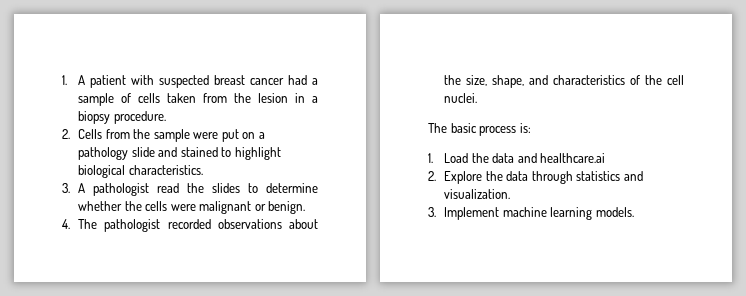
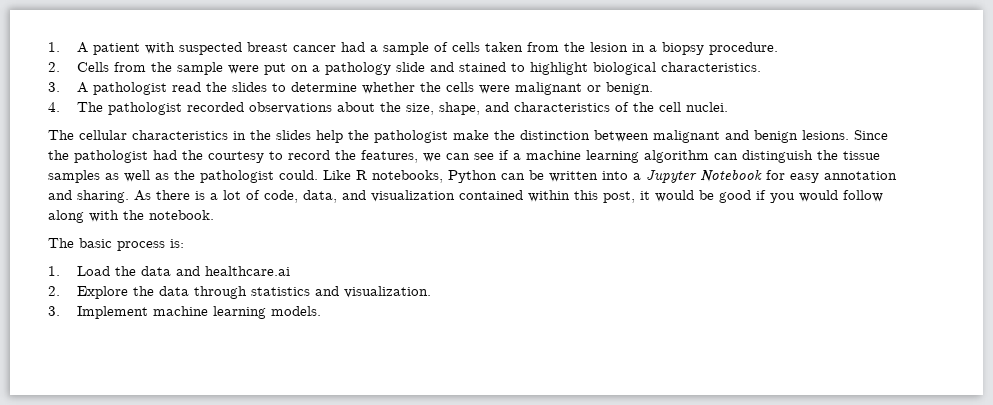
(478, 98) none -> [48,130,888,143] [48,150,880,163] [48,169,897,183] [48,190,883,203] [48,210,214,223] // The cellular characteristics in the slides help the pathologist make the distinction between malignant and benign lesions. Since the pathologist had the courtesy to record the features, we can see if a machine learning algorithm can distinguish the tissue samples as well as the pathologist could. Like R notebooks, Python can be written into a Jupyter Notebook for easy annotation and sharing. As there is a lot of code, data, and visualization contained within this post, it would be good if you would follow along with the notebook.

